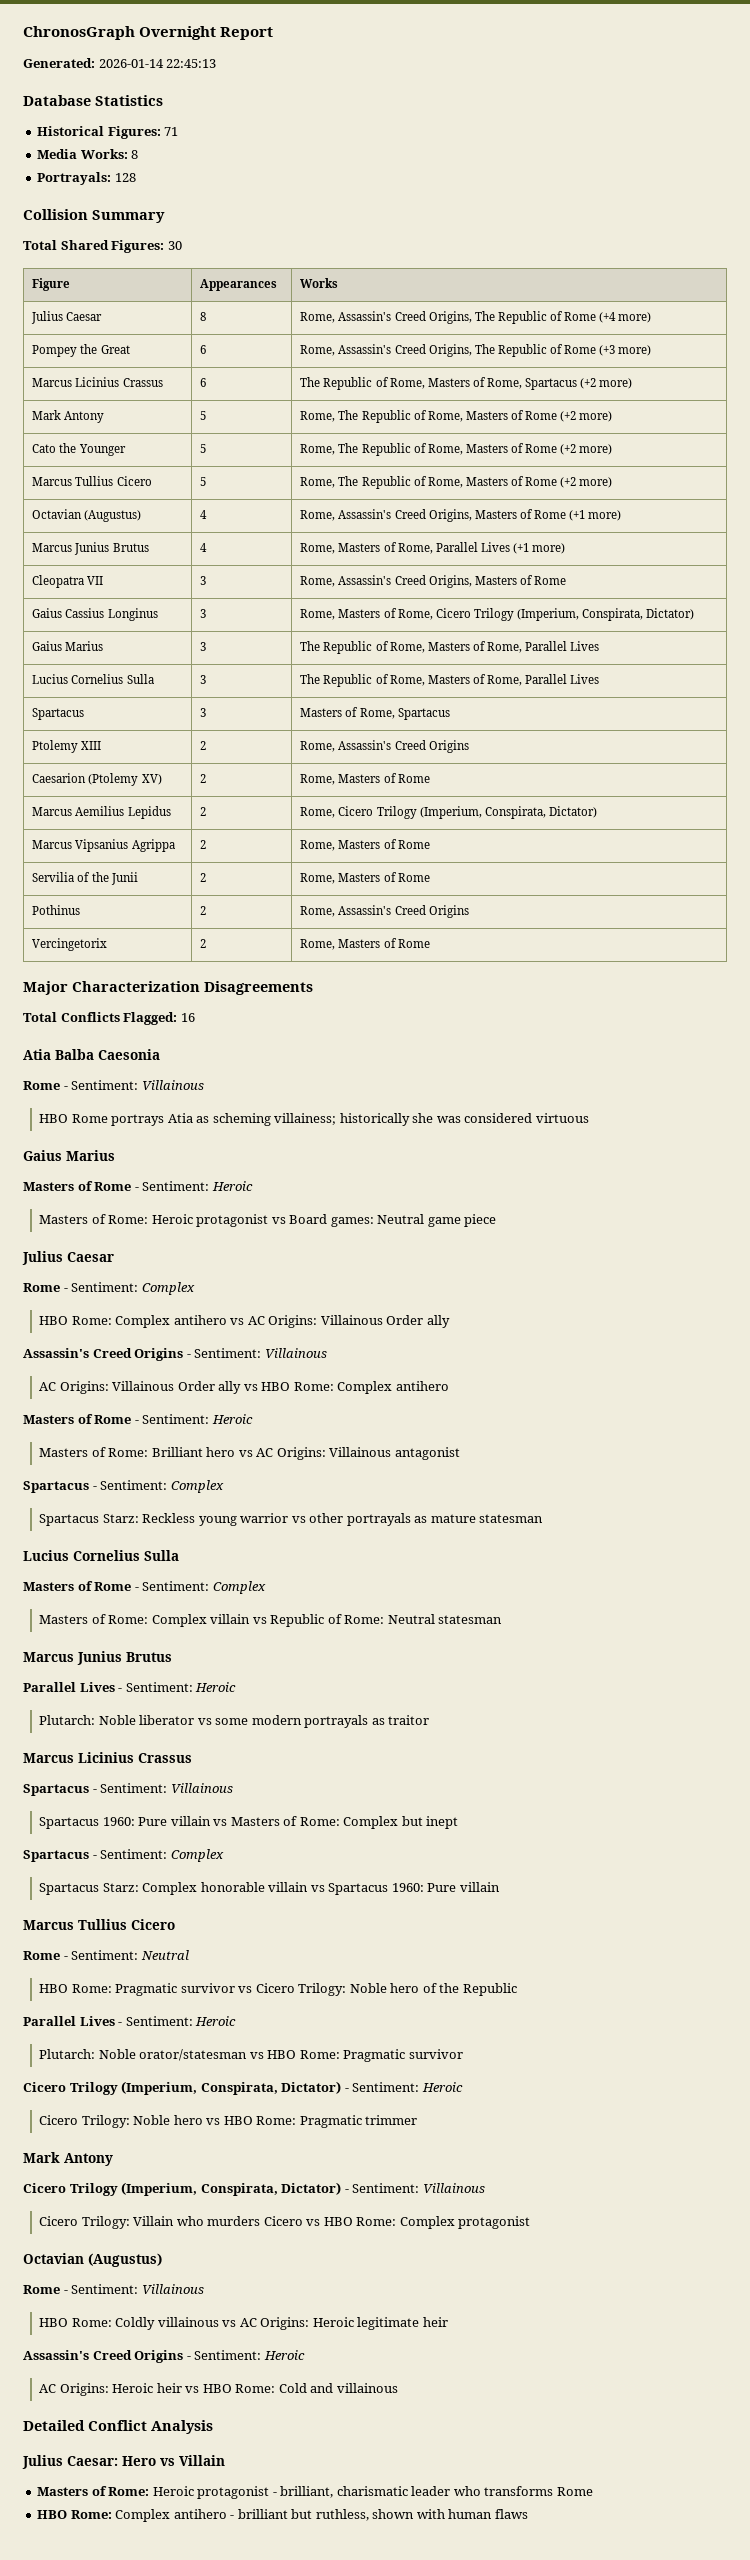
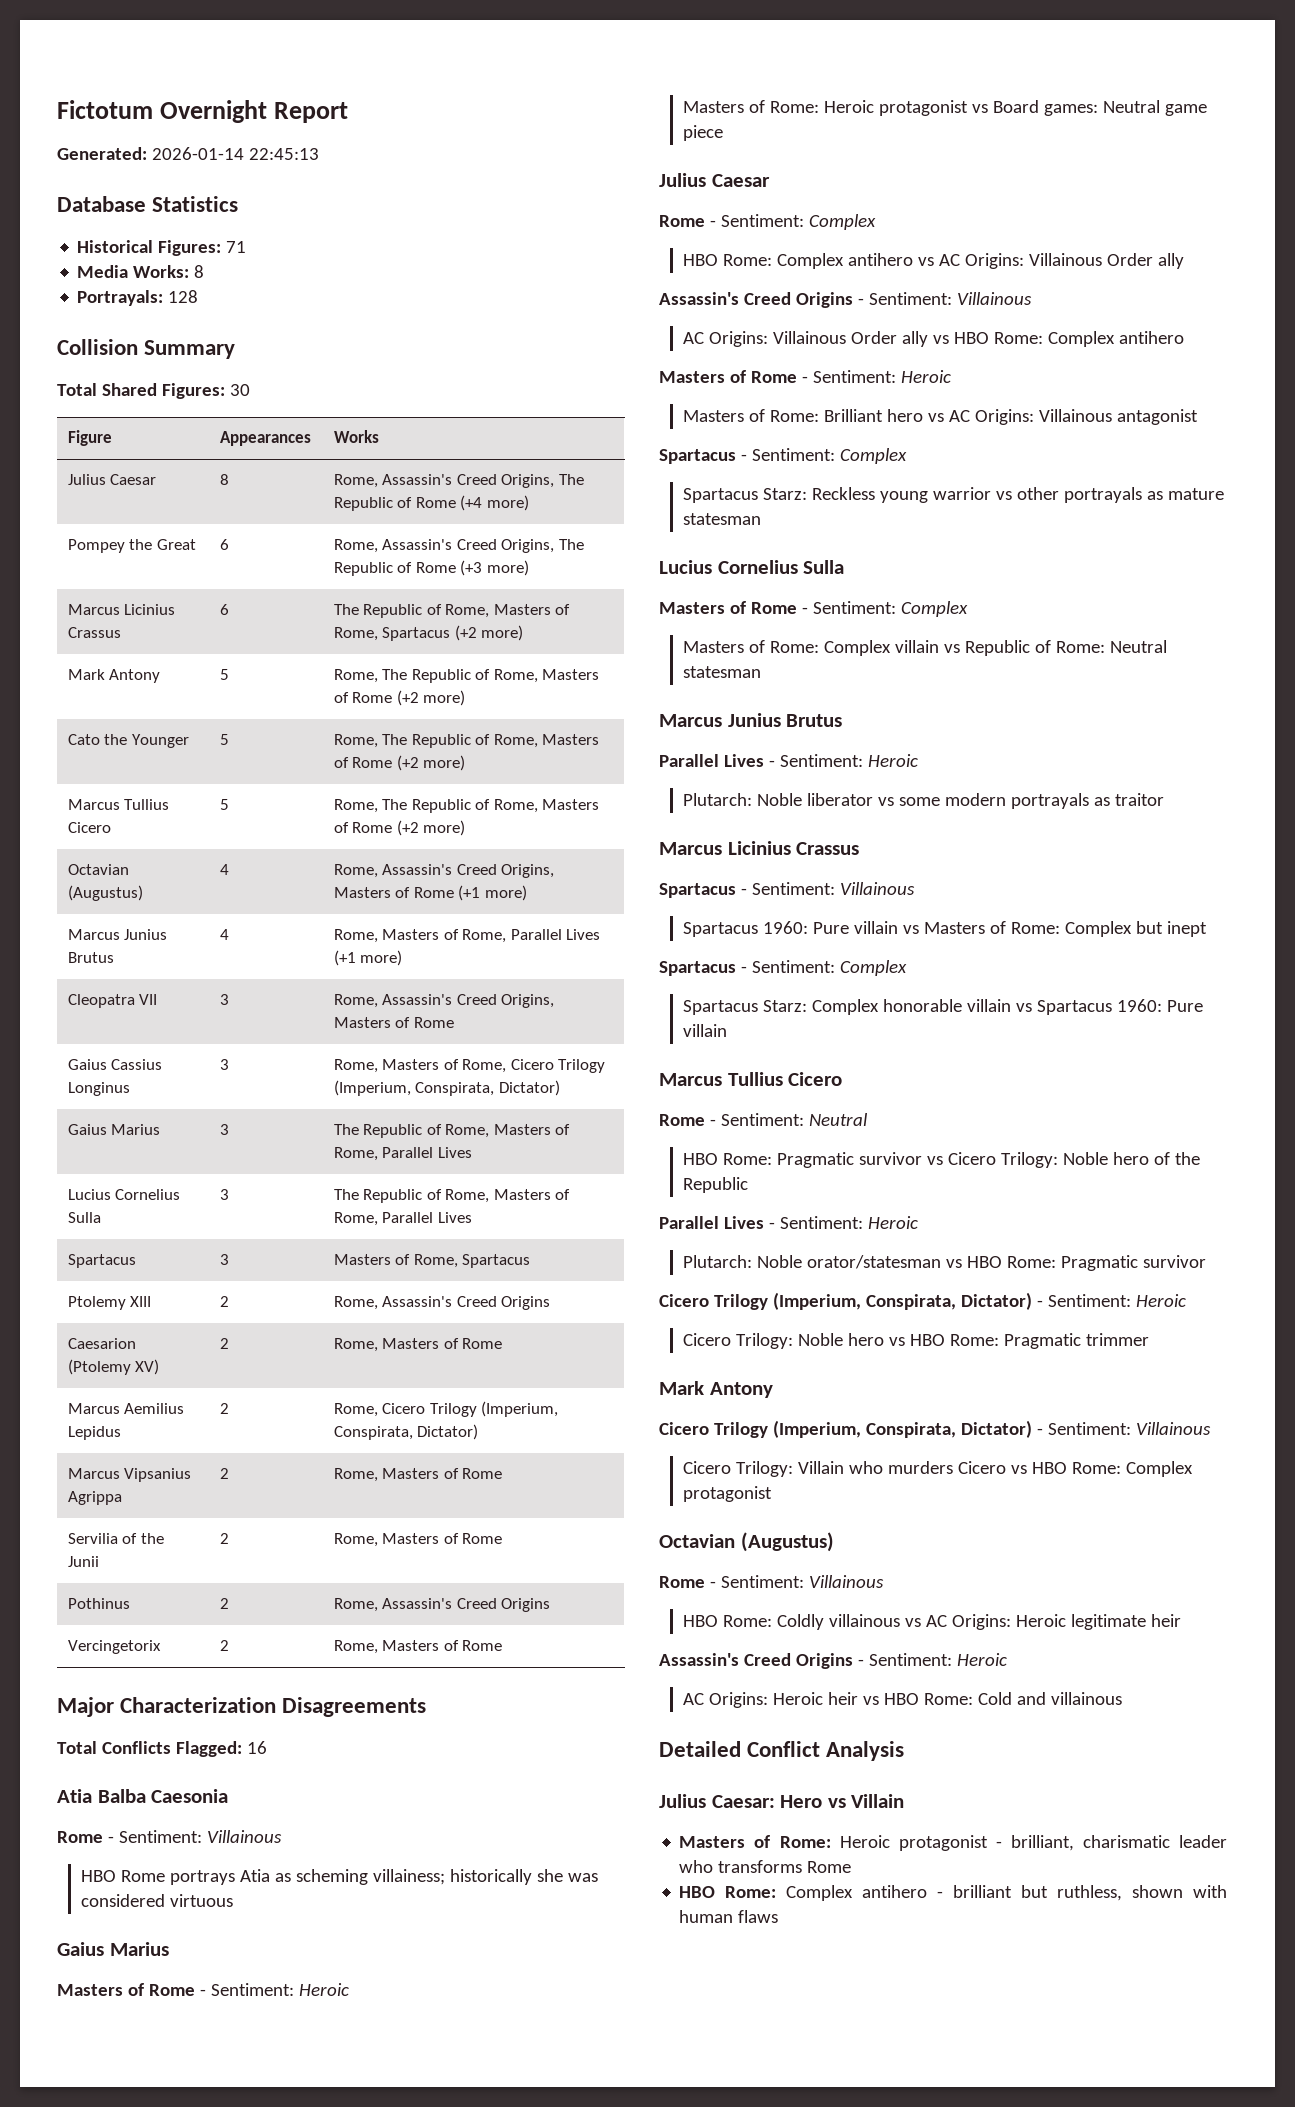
[23,26,135,40] ChronosGraph -> [57,100,153,119] Fictotum

